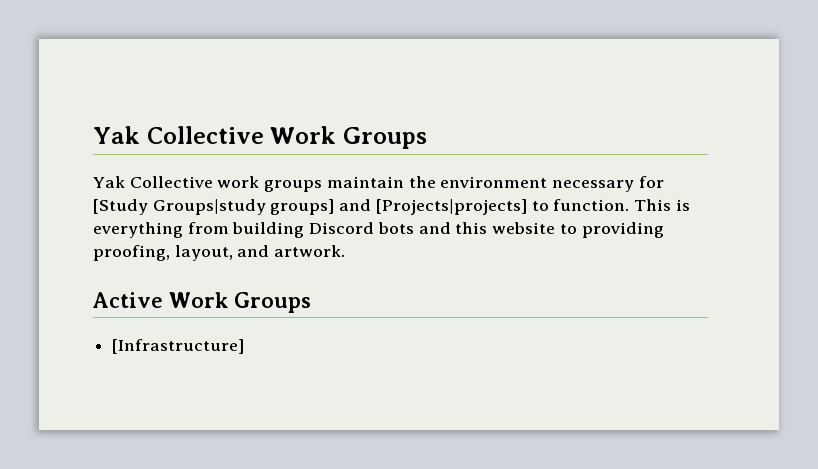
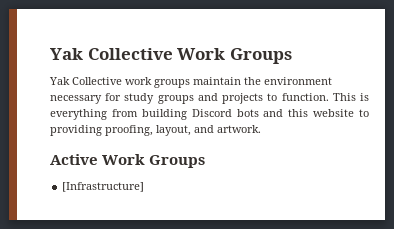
[93,199,527,215] [Study Groups|study groups] and [Projects|projects] -> [124,93,264,104] study groups and projects

